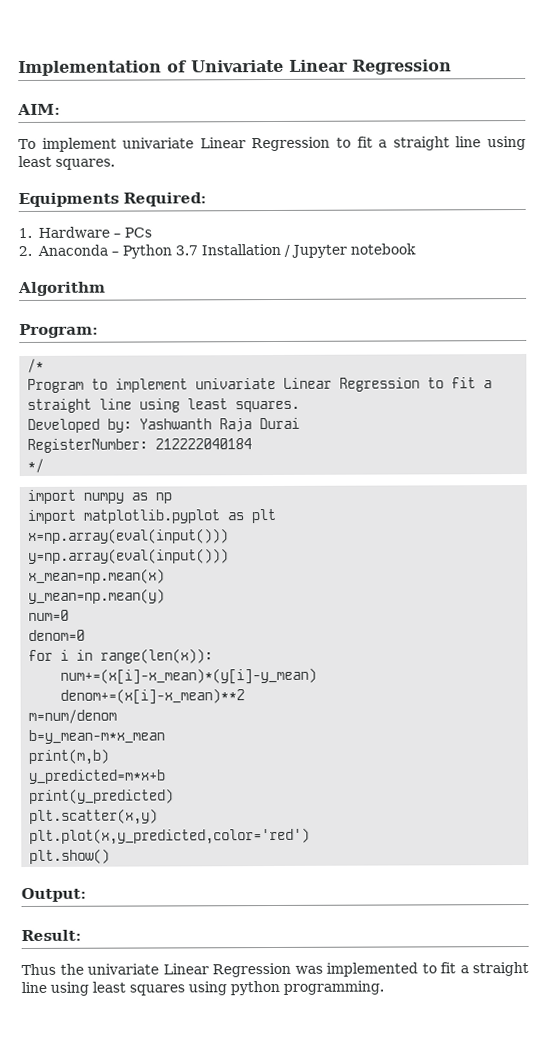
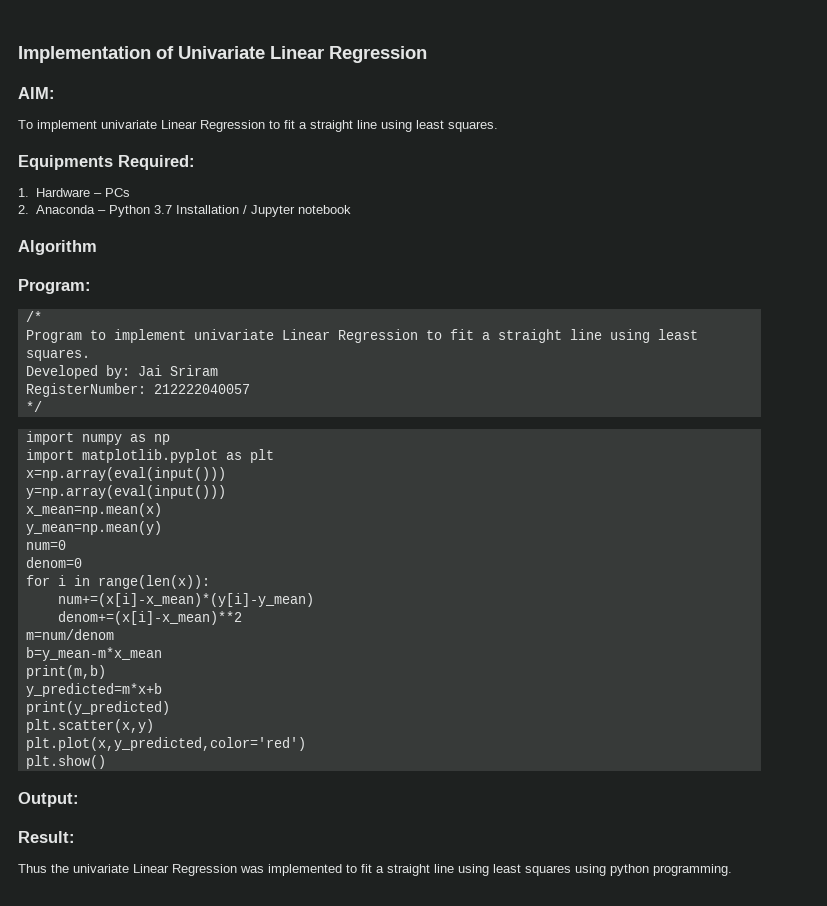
[139,417,301,433] Yashwanth Raja Durai -> [137,365,218,376] Jai Sriram
[155,438,253,450] 212222040184 -> [153,384,250,394] 212222040057

